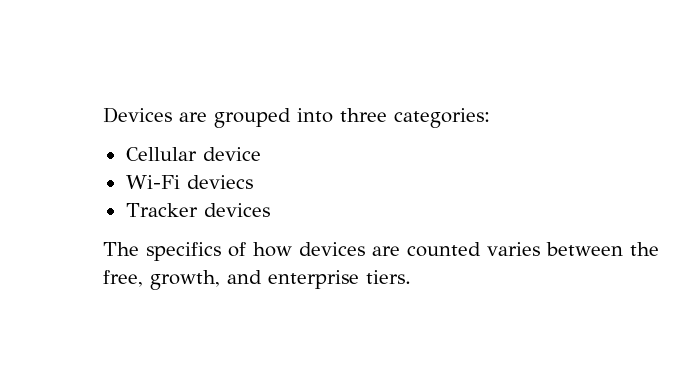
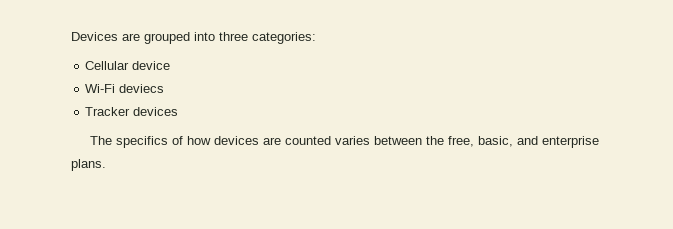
[150,270,220,290] growth, -> [478,136,514,147] basic,
[366,270,411,284] tiers. -> [71,159,106,171] plans.

